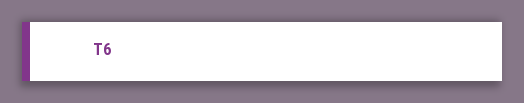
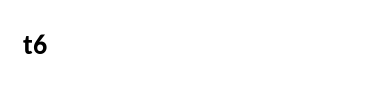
[93,43,111,55] T6 -> [23,34,47,54] t6

